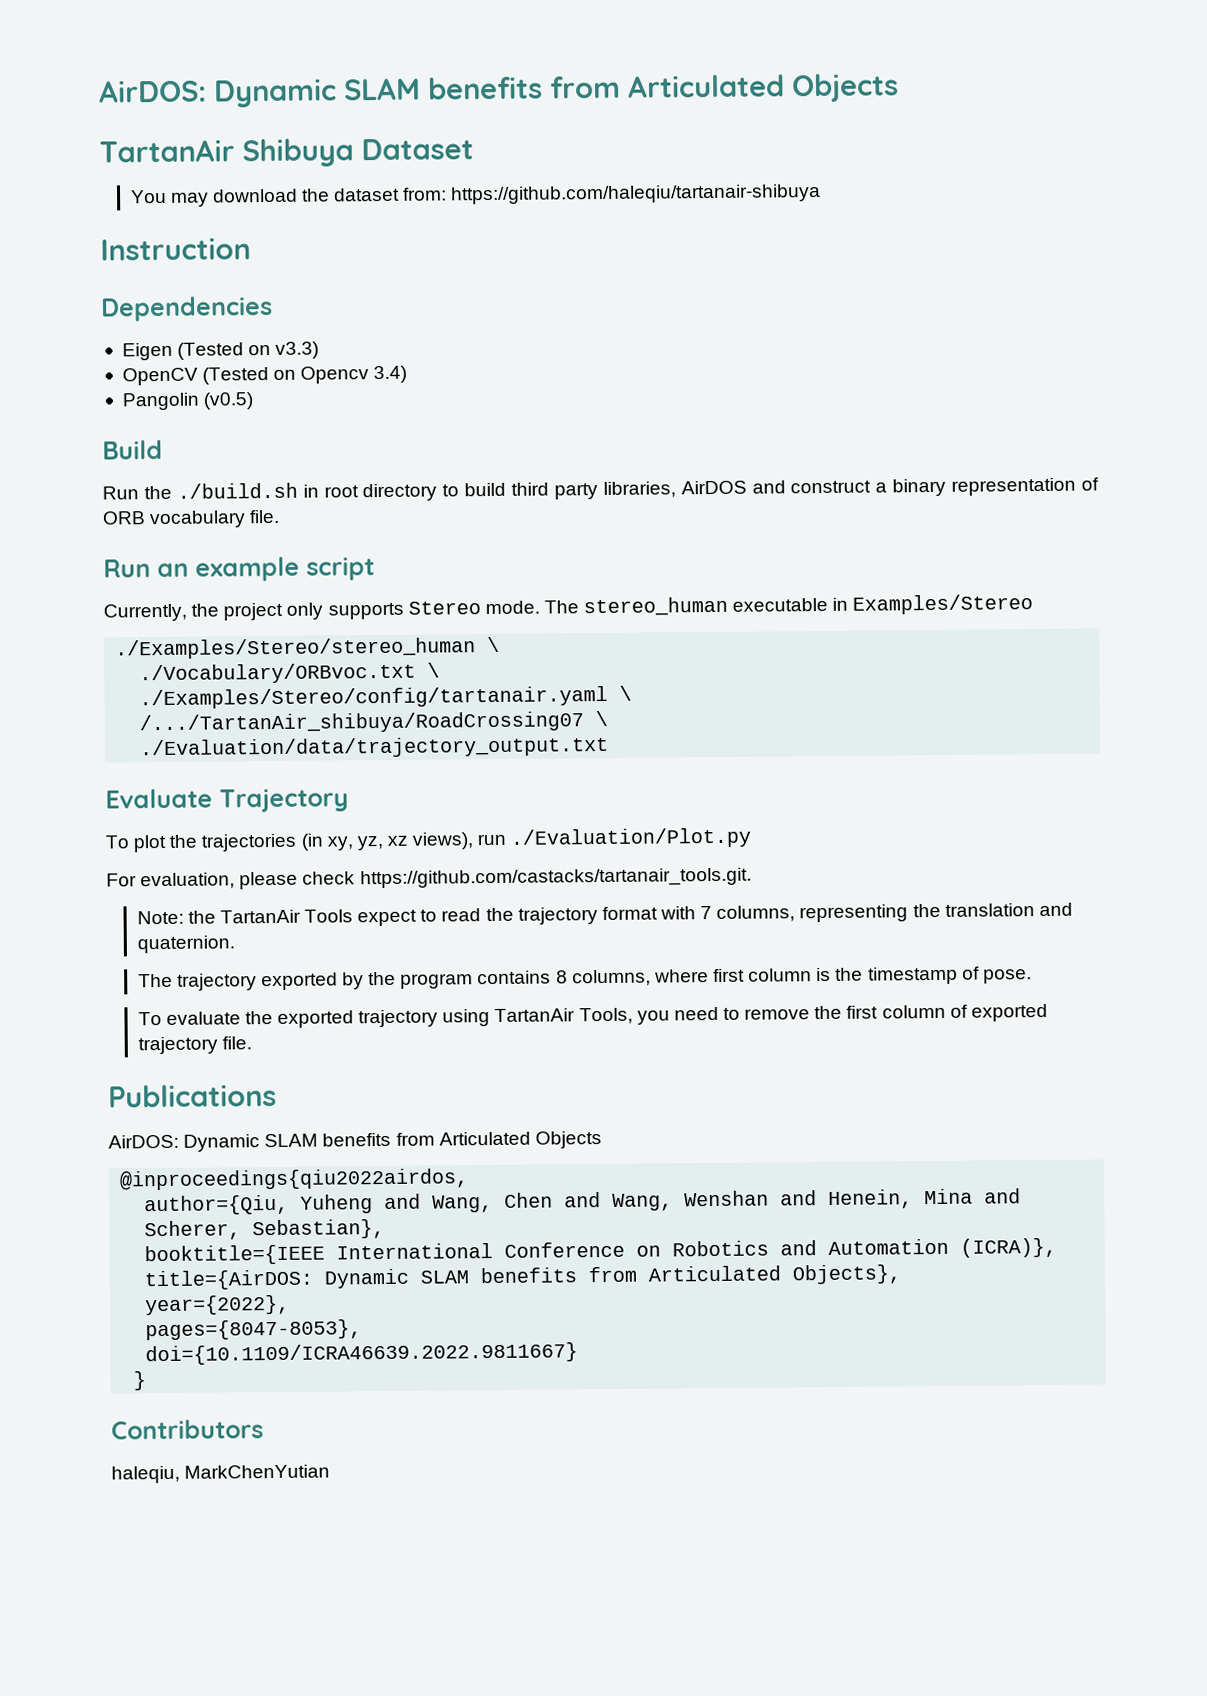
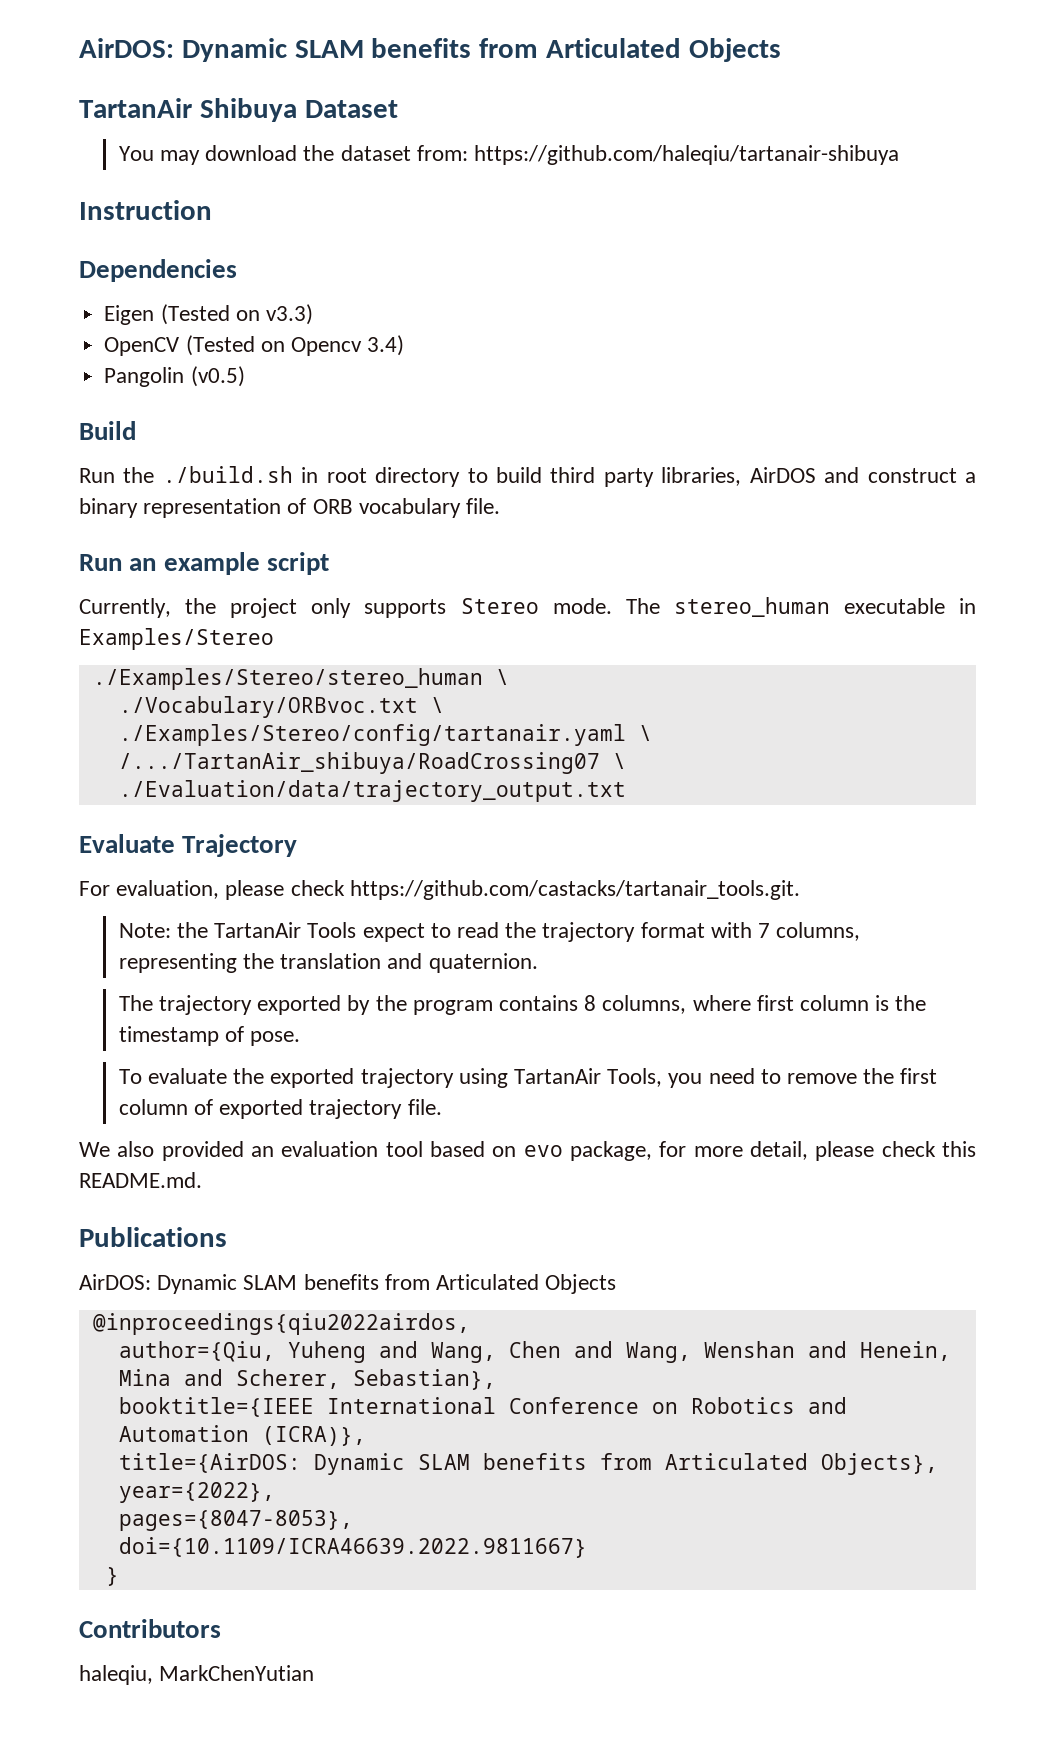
[105,827,752,853] // To plot the trajectories (in xy, yz, xz views), run ./Evaluation/Plot.py -> (298, 845) none
(252, 1043) none -> [79,1141,977,1161] [79,1172,202,1188] // We also provided an evaluation tool based on evo package, for more detail, please check this README.md.

